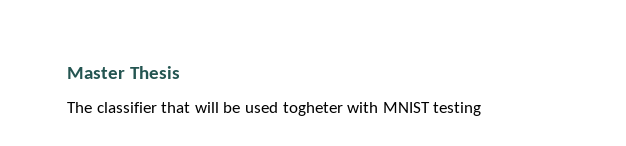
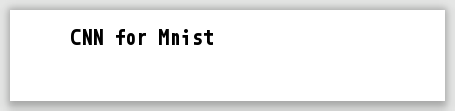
[67,66,180,79] [67,102,482,116] Master Thesis // The classifier that will be used togheter with MNIST testing -> [70,29,213,45] CNN for Mnist

